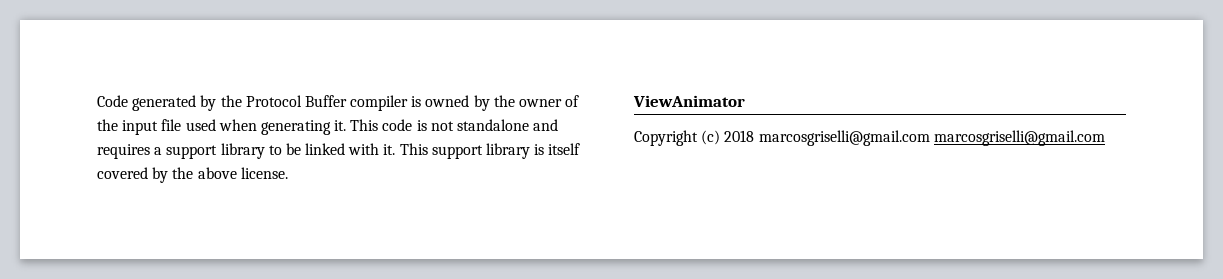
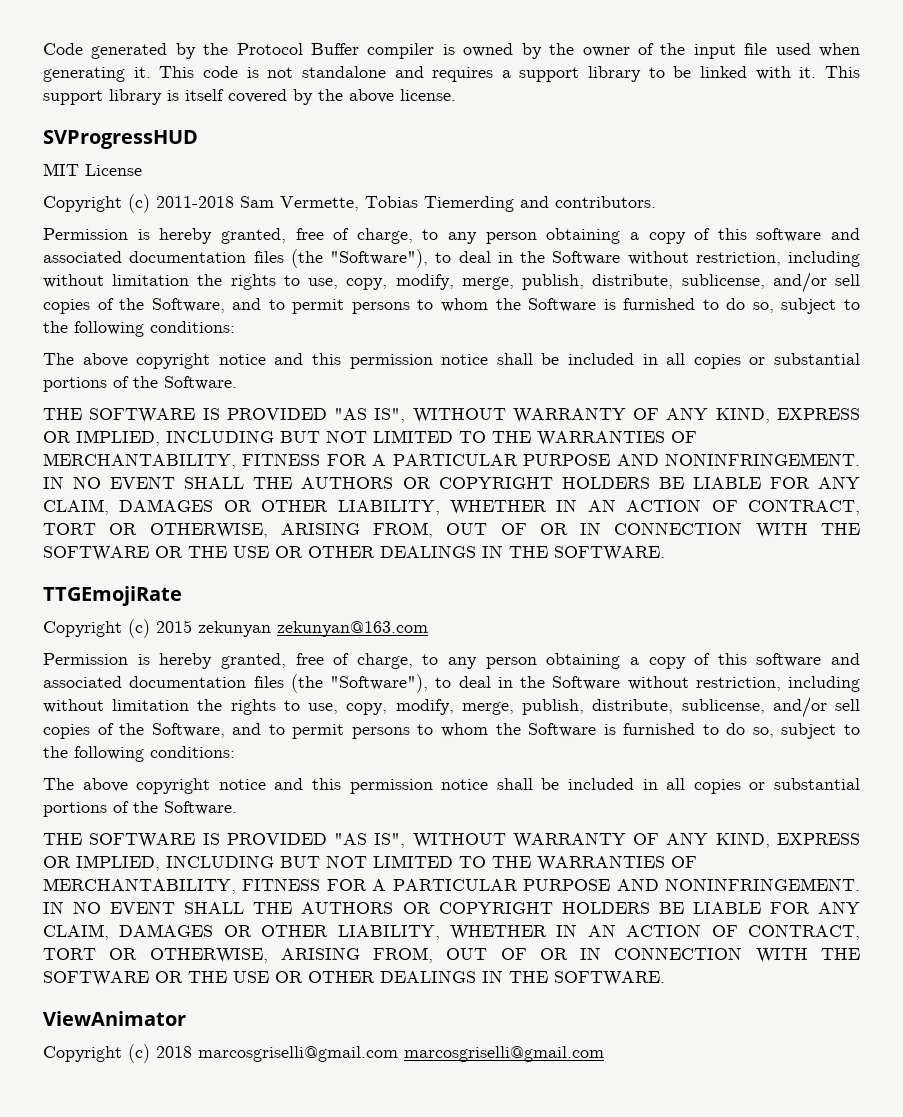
(288, 173) none -> [43,130,198,149] [43,163,142,176] [43,194,656,213] [43,228,860,244] [43,249,860,268] [43,272,861,293] [43,298,860,314] [43,321,235,337] [43,353,861,369] [43,376,237,392] [43,407,860,423] [43,430,697,446] [43,453,861,469] [43,476,861,489] [43,499,860,515] [43,522,860,538] [43,545,665,561] [43,586,182,606] [43,619,428,638] [43,653,860,669] [43,674,860,693] [43,697,861,718] [43,723,860,739] [43,746,235,762] [43,778,861,794] [43,801,237,817] [43,832,860,848] [43,855,697,871] [43,878,861,894] [43,901,861,914] [43,924,860,940] [43,947,860,963] [43,970,665,986] // SVProgressHUD // MIT License // Copyright (c) 2011-2018 Sam Vermette, Tobias Tiemerding and contributors. // Permission is hereby granted, free of charge, to any person obtaining a copy of this software and associated documentation files (the "Software"), to deal in the Software without restriction, including without limitation the rights to use, copy, modify, merge, publish, distribute, sublicense, and/or sell copies of the Software, and to permit persons to whom the Software is furnished to do so, subject to the following conditions: // The above copyright notice and this permission notice shall be included in all copies or substantial portions of the Software. // THE SOFTWARE IS PROVIDED "AS IS", WITHOUT WARRANTY OF ANY KIND, EXPRESS OR IMPLIED, INCLUDING BUT NOT LIMITED TO THE WARRANTIES OF MERCHANTABILITY, FITNESS FOR A PARTICULAR PURPOSE AND NONINFRINGEMENT. IN NO EVENT SHALL THE AUTHORS OR COPYRIGHT HOLDERS BE LIABLE FOR ANY CLAIM, DAMAGES OR OTHER LIABILITY, WHETHER IN AN ACTION OF CONTRACT, TORT OR OTHERWISE, ARISING FROM, OUT OF OR IN CONNECTION WITH THE SOFTWARE OR THE USE OR OTHER DEALINGS IN THE SOFTWARE. // TTGEmojiRate // Copyright (c) 2015 zekunyan zekunyan@163.com // Permission is hereby granted, free of charge, to any person obtaining a copy of this software and associated documentation files (the "Software"), to deal in the Software without restriction, including without limitation the rights to use, copy, modify, merge, publish, distribute, sublicense, and/or sell copies of the Software, and to permit persons to whom the Software is furnished to do so, subject to the following conditions: // The above copyright notice and this permission notice shall be included in all copies or substantial portions of the Software. // THE SOFTWARE IS PROVIDED "AS IS", WITHOUT WARRANTY OF ANY KIND, EXPRESS OR IMPLIED, INCLUDING BUT NOT LIMITED TO THE WARRANTIES OF MERCHANTABILITY, FITNESS FOR A PARTICULAR PURPOSE AND NONINFRINGEMENT. IN NO EVENT SHALL THE AUTHORS OR COPYRIGHT HOLDERS BE LIABLE FOR ANY CLAIM, DAMAGES OR OTHER LIABILITY, WHETHER IN AN ACTION OF CONTRACT, TORT OR OTHERWISE, ARISING FROM, OUT OF OR IN CONNECTION WITH THE SOFTWARE OR THE USE OR OTHER DEALINGS IN THE SOFTWARE.

